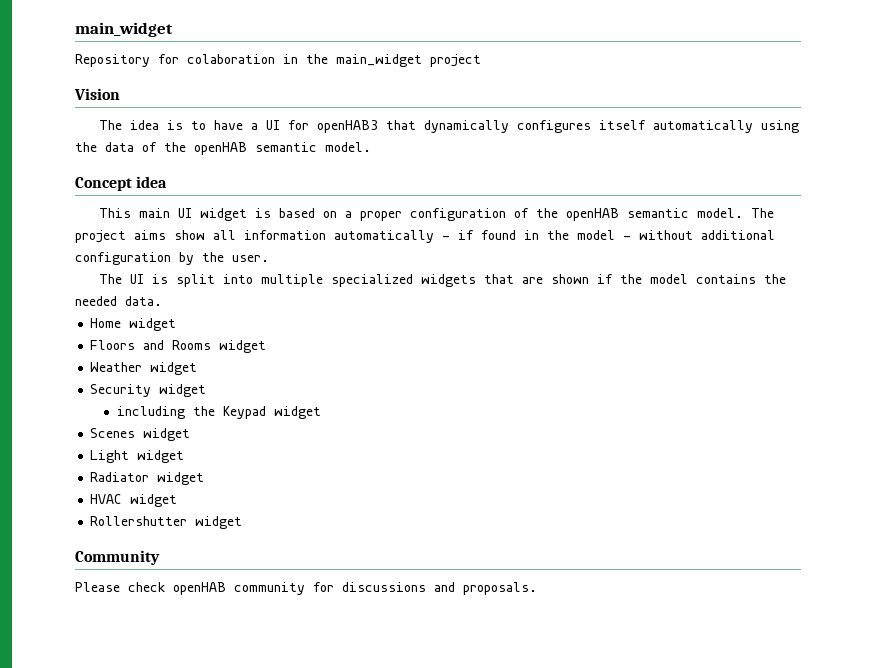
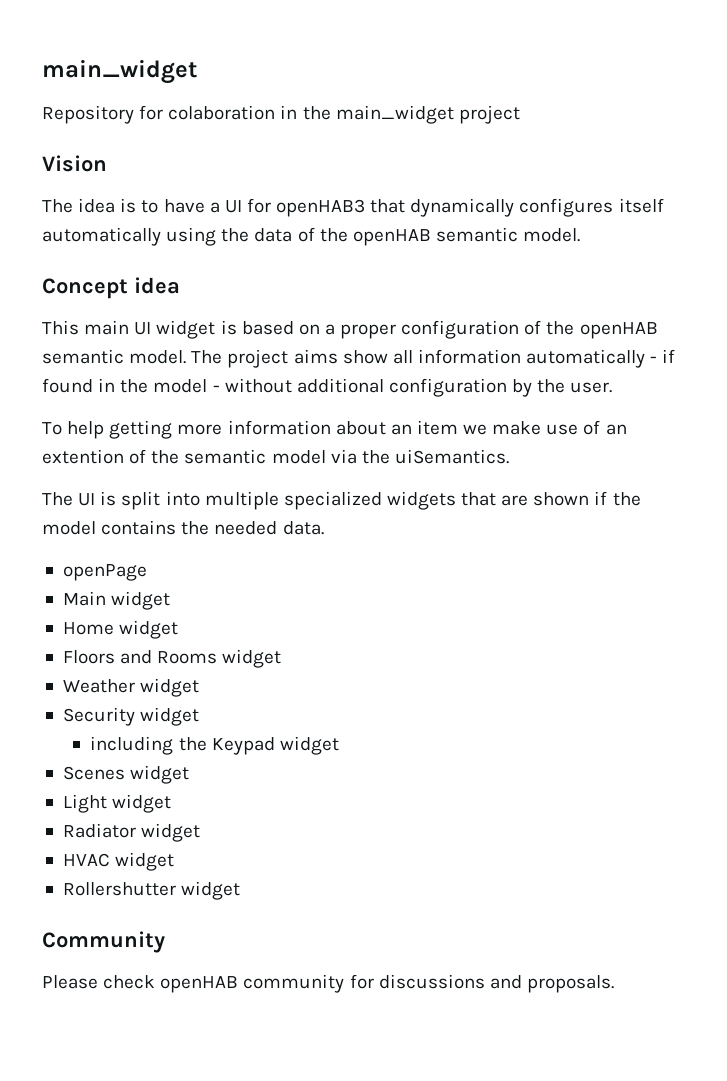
(269, 258) none -> [42,420,627,439] [42,449,509,464] // To help getting more information about an item we make use of an extention of the semantic model via the uiSemantics.
(162, 301) none -> [62,564,147,581] [62,591,171,610] // openPage // Main widget

